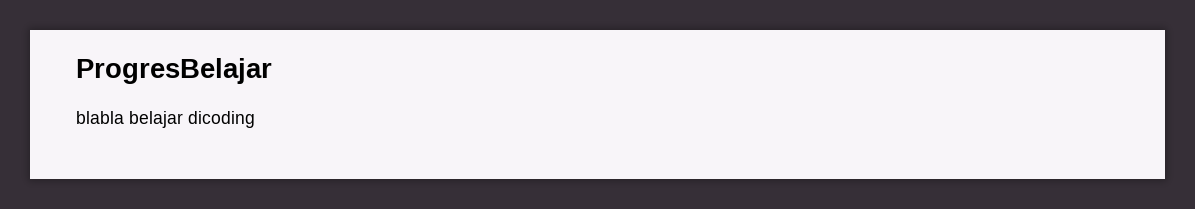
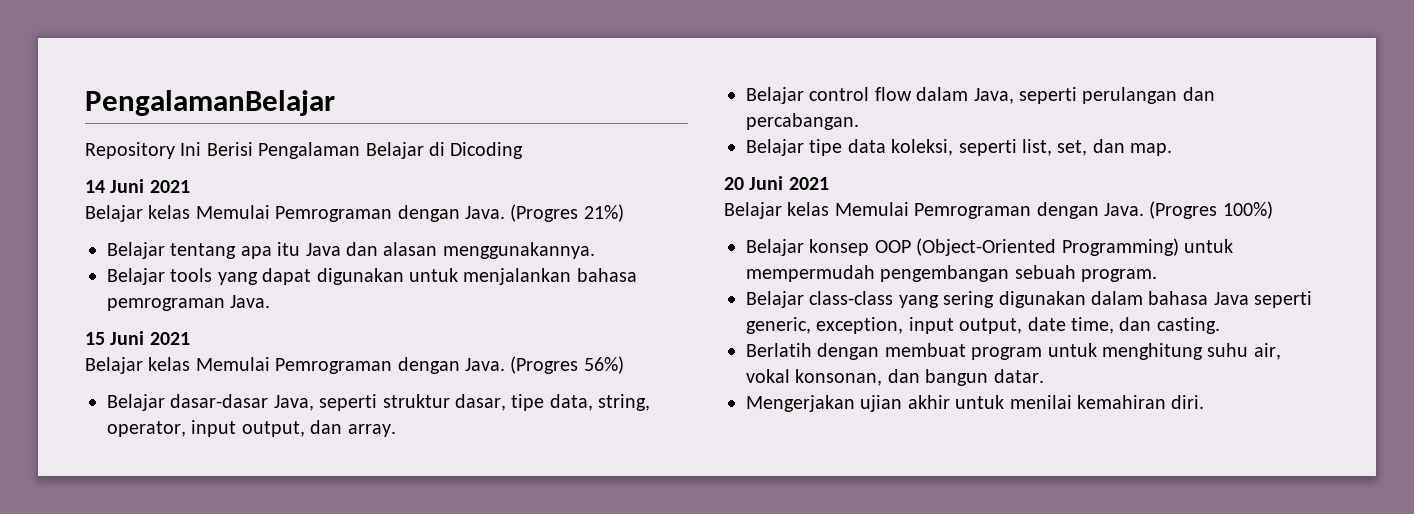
[76,58,272,84] [76,111,255,128] ProgresBelajar // blabla belajar dicoding -> [85,90,335,116] [85,142,524,159] [85,179,190,193] [85,204,624,222] [107,242,595,259] [107,268,637,285] [107,295,271,311] [85,331,190,345] [85,356,624,374] [107,394,651,411] [107,420,396,437] [746,87,1215,104] [746,113,859,130] [746,139,1173,156] [724,176,829,190] [724,201,1273,219] [746,238,1233,256] [746,265,1158,282] [746,291,1313,308] [746,317,1220,334] [746,343,1281,360] [746,369,1044,386] [746,395,1205,412] PengalamanBelajar // Repository Ini Berisi Pengalaman Belajar di Dicoding // 14 Juni 2021 // Belajar kelas Memulai Pemrograman dengan Java. (Progres 21%) // Belajar tentang apa itu Java dan alasan menggunakannya. // Belajar tools yang dapat digunakan untuk menjalankan bahasa pemrograman Java. // 15 Juni 2021 // Belajar kelas Memulai Pemrograman dengan Java. (Progres 56%) // Belajar dasar-dasar Java, seperti struktur dasar, tipe data, string, operator, input output, dan array. // Belajar control flow dalam Java, seperti perulangan dan percabangan. // Belajar tipe data koleksi, seperti list, set, dan map. // 20 Juni 2021 // Belajar kelas Memulai Pemrograman dengan Java. (Progres 100%) // Belajar konsep OOP (Object-Oriented Programming) untuk mempermudah pengembangan sebuah program. // Belajar class-class yang sering digunakan dalam bahasa Java seperti generic, exception, input output, date time, dan casting. // Berlatih dengan membuat program untuk menghitung suhu air, vokal konsonan, dan bangun datar. // Mengerjakan ujian akhir untuk menilai kemahiran diri.

